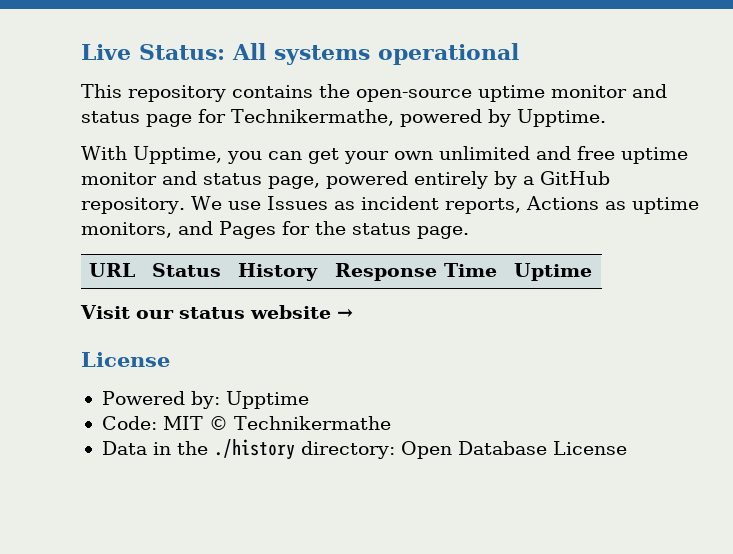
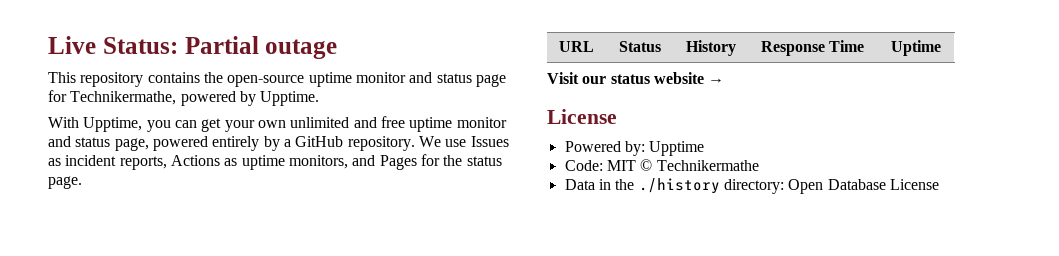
[232,43,519,65] All systems operational -> [184,36,338,59] Partial outage

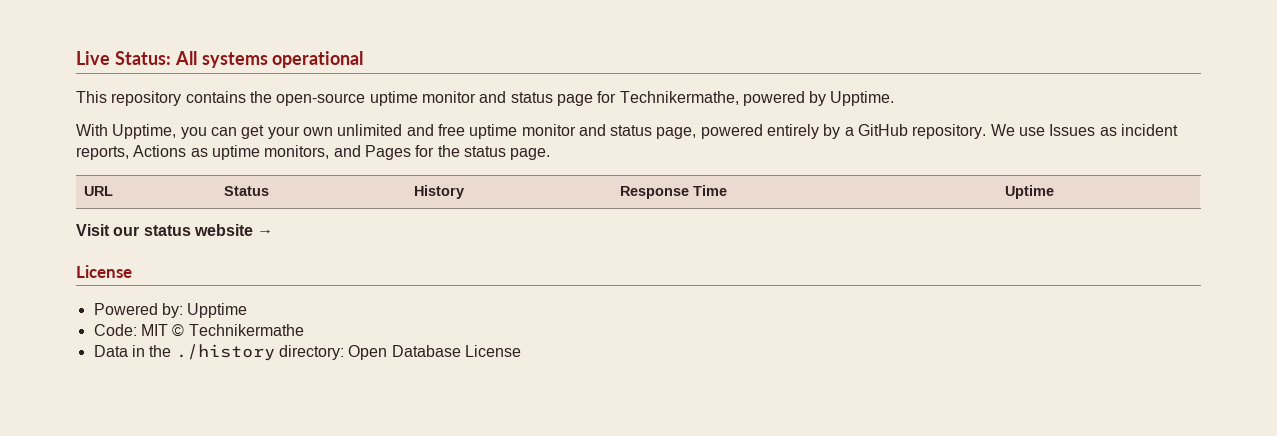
[184,36,338,59] Partial outage -> [174,51,364,68] All systems operational

